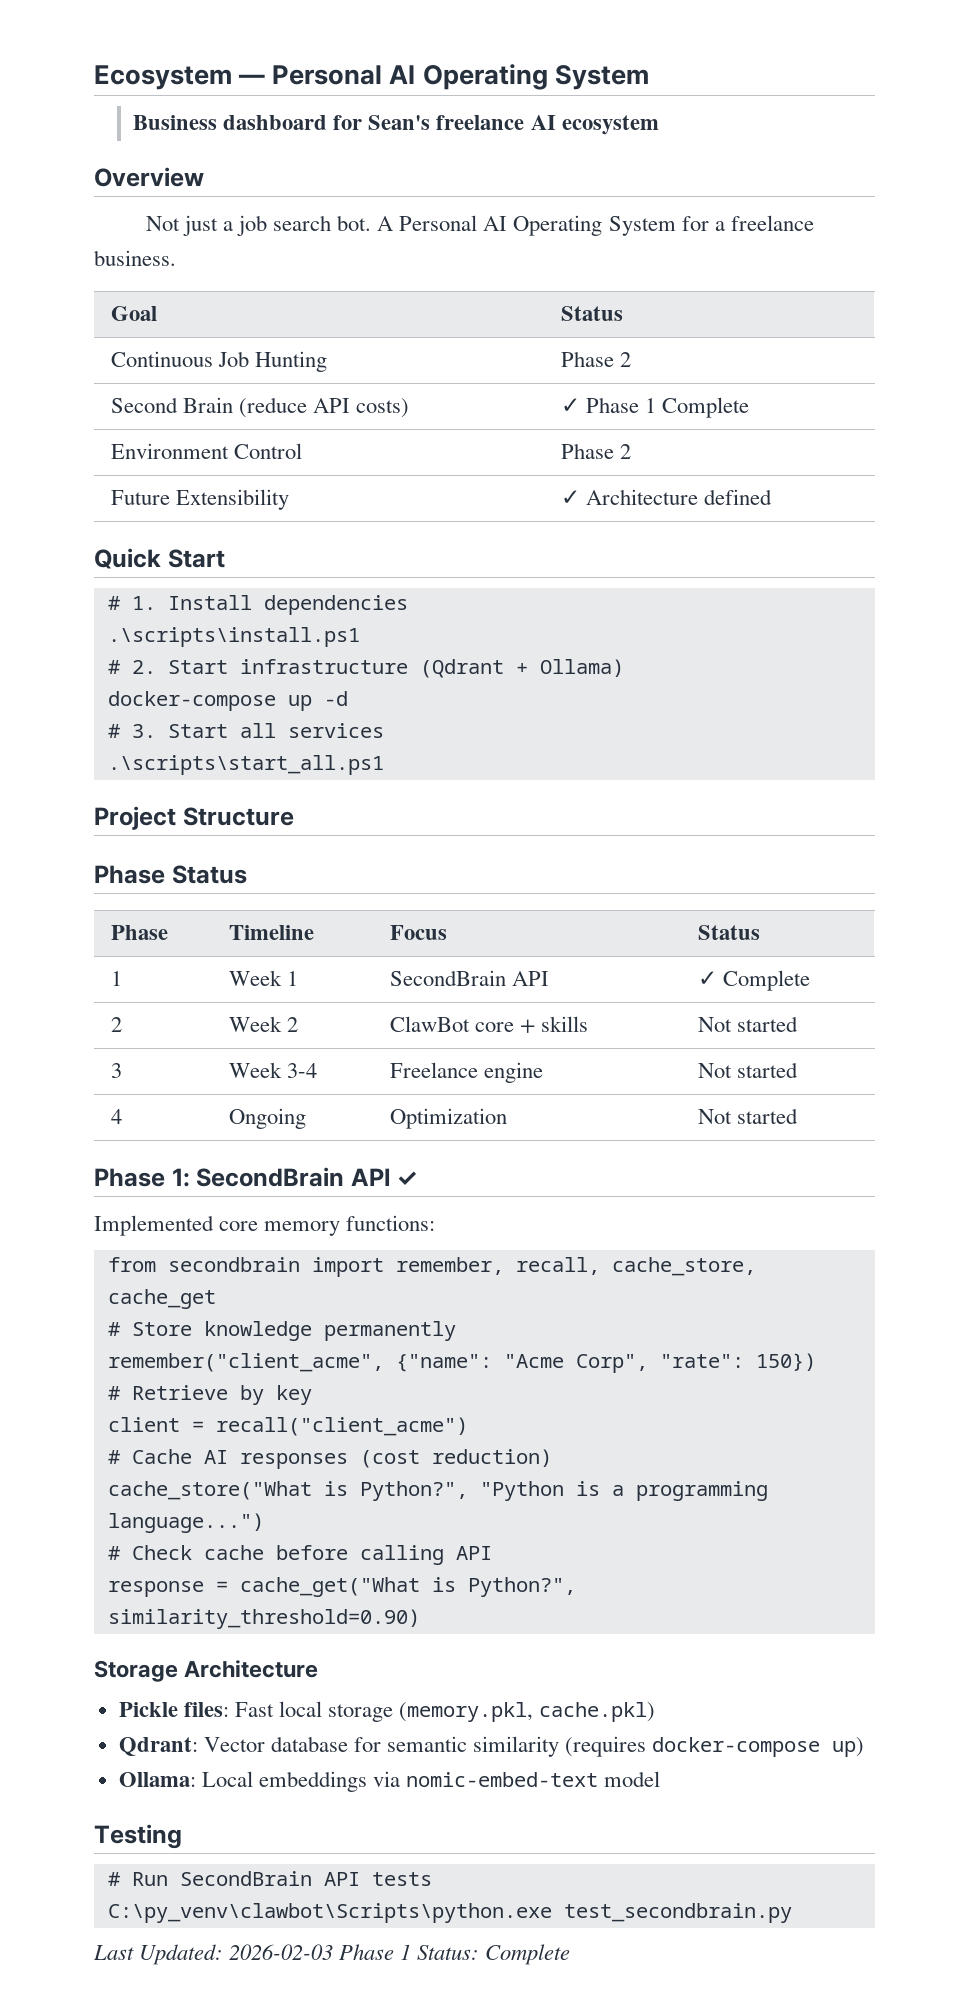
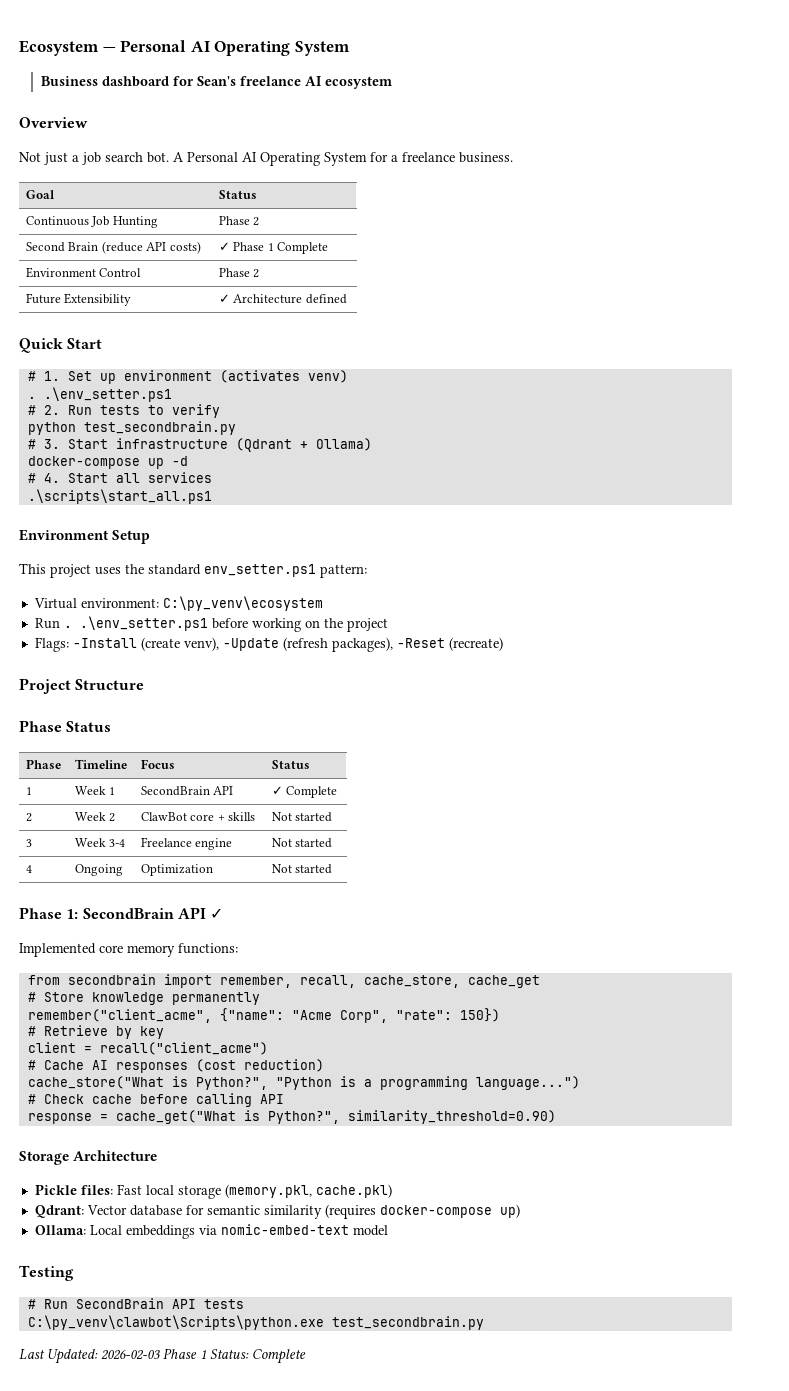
[167,595,408,615] [107,627,360,647] [107,660,156,674] Install dependencies // .\scripts\install.ps1 // # 2. -> [67,370,348,384] [27,387,172,402] [27,404,220,418] [27,421,236,435] [27,439,60,449] Set up environment (activates venv) // . .\env_setter.ps1 // # 2. Run tests to verify // python test_secondbrain.py // # 3.
[131,724,156,738] 3. -> [43,473,60,483] 4.
(384, 765) none -> [19,529,151,544] [19,563,367,578] [33,596,323,611] [34,616,388,632] [34,637,503,652] // Environment Setup // This project uses the standard env_setter.ps1 pattern: // Virtual environment: C:\py_venv\ecosystem // Run . .\env_setter.ps1 before working on the project // Flags: -Install (create venv), -Update (refresh packages), -Reset (recreate)

